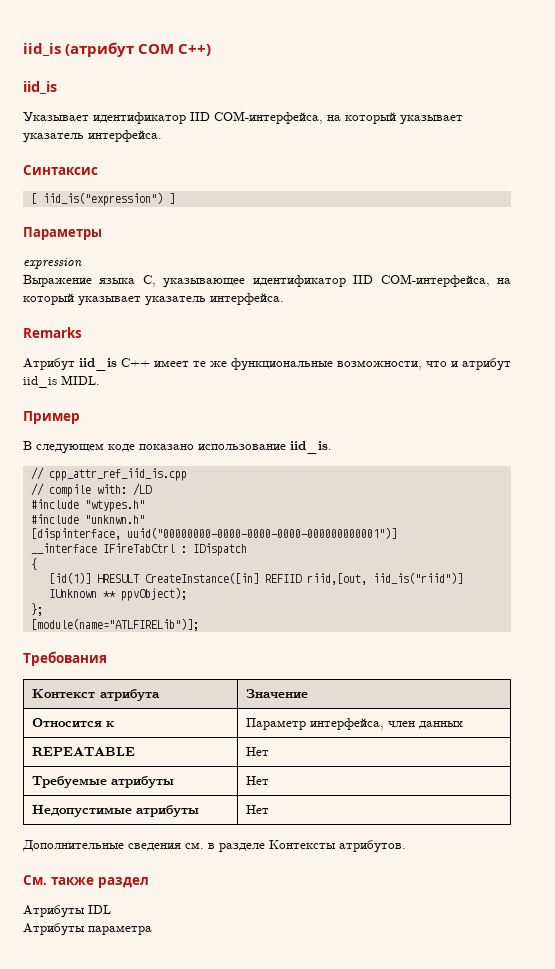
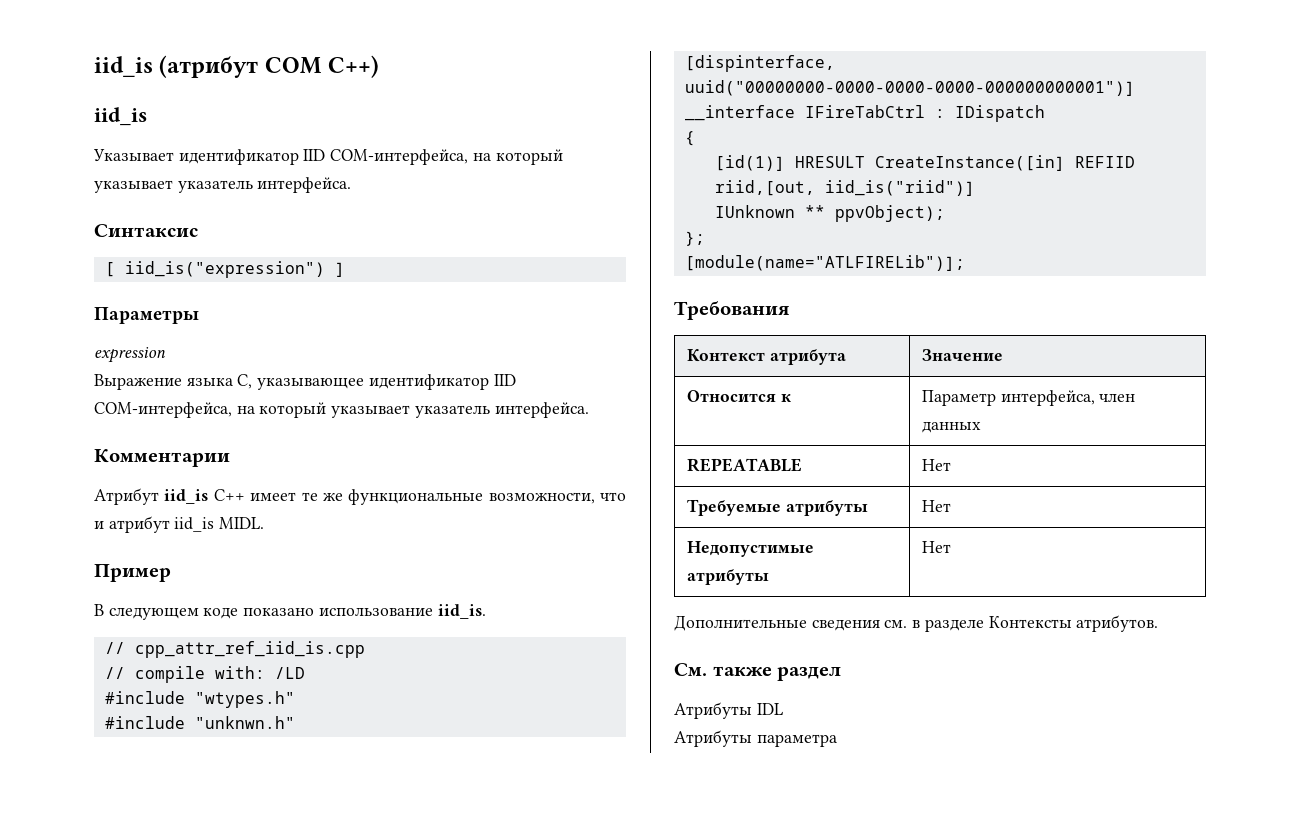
[23,327,82,338] Remarks -> [94,449,230,467] Комментарии

